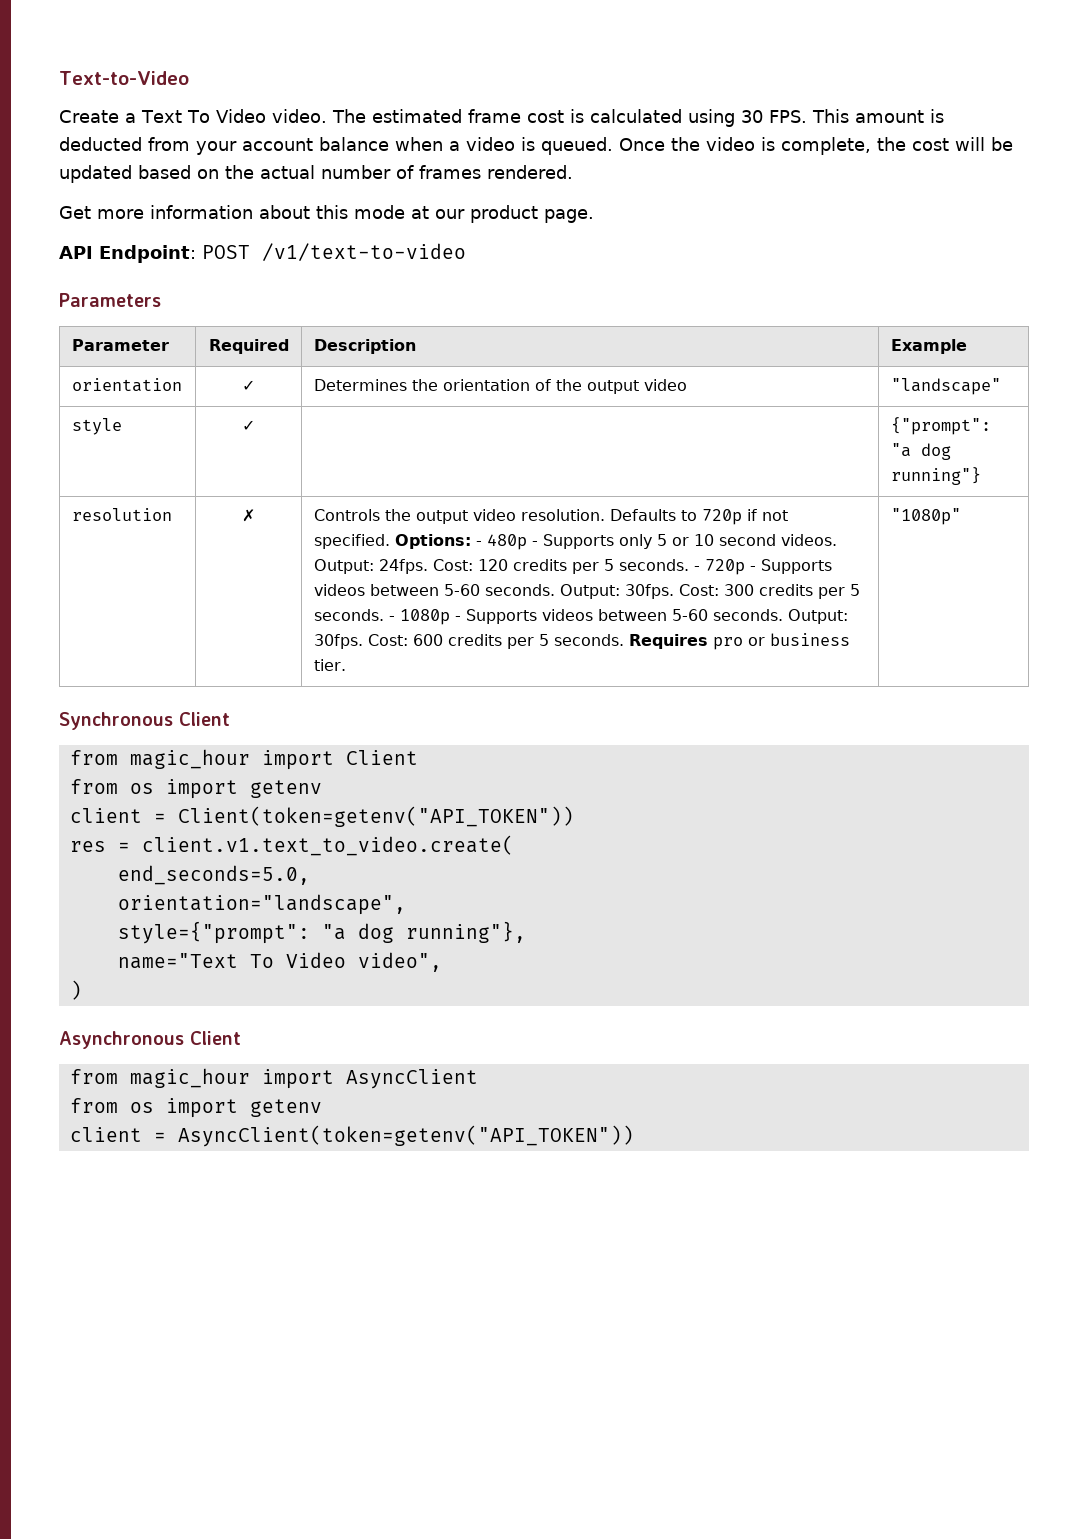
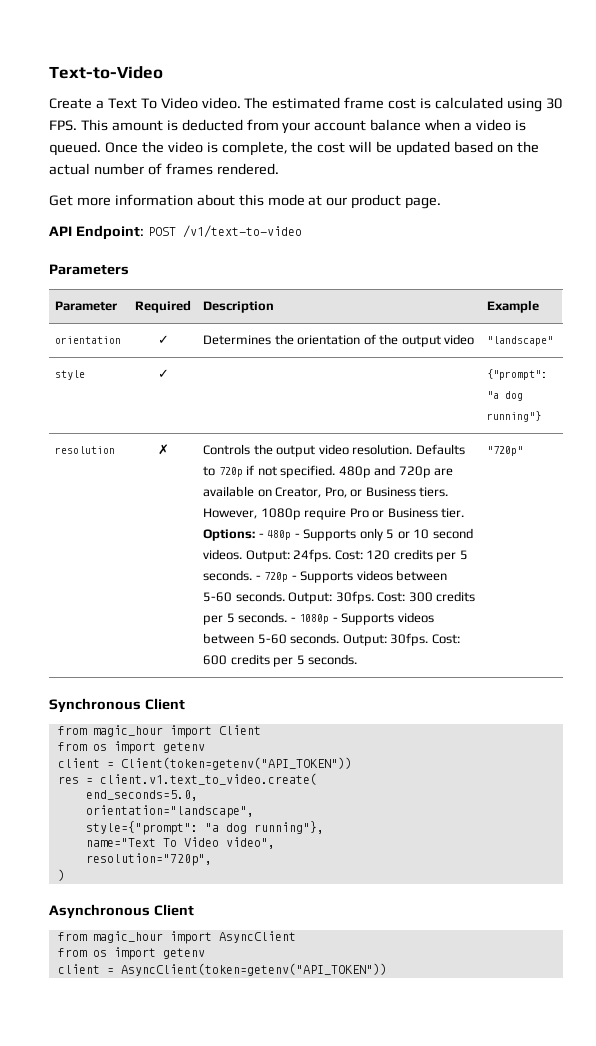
(390, 541) none -> [338,465,454,478] [203,486,449,498] [203,508,465,520] 480p and 720p are available on Creator, Pro, or Business tiers. However, 1080p require Pro or Business tier.
[628,633,850,650] [313,659,346,671] [890,508,961,525] Requires pro or business tier. | "1080p" -> [487,446,524,456] | "720p"
(442, 962) none -> [85,853,212,866] // resolution="720p",

